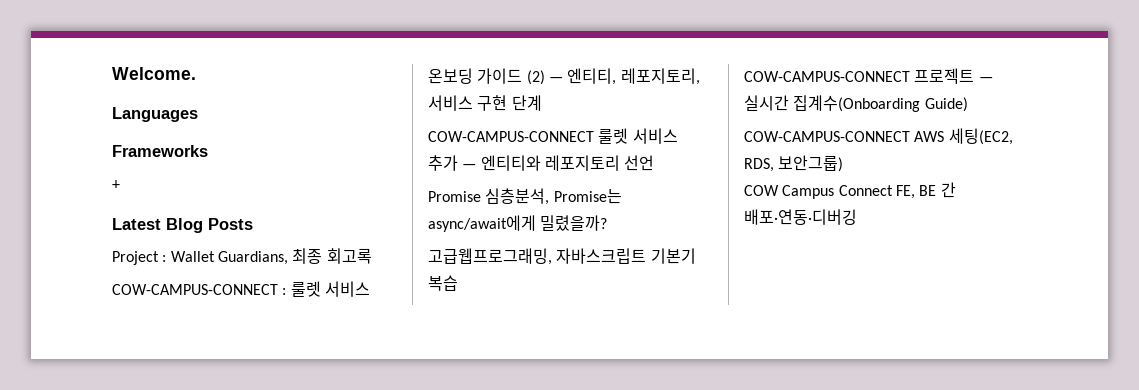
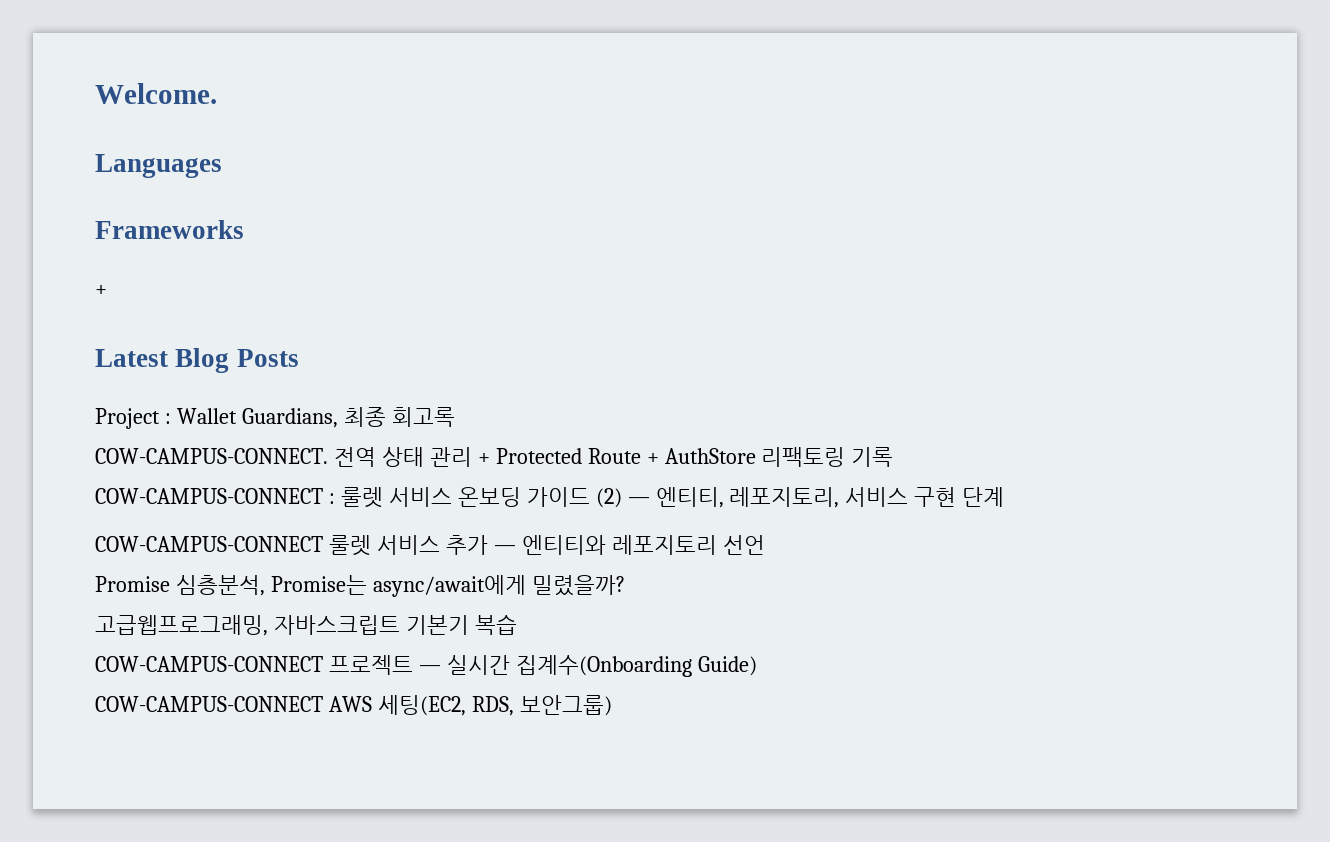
(372, 256) none -> [95,447,894,467] // COW-CAMPUS-CONNECT. 전역 상태 관리 + Protected Route + AuthStore 리팩토링 기록
[744,182,956,199] [744,209,857,225] // COW Campus Connect FE, BE 간 배포·연동·디버깅 -> (612, 705) none

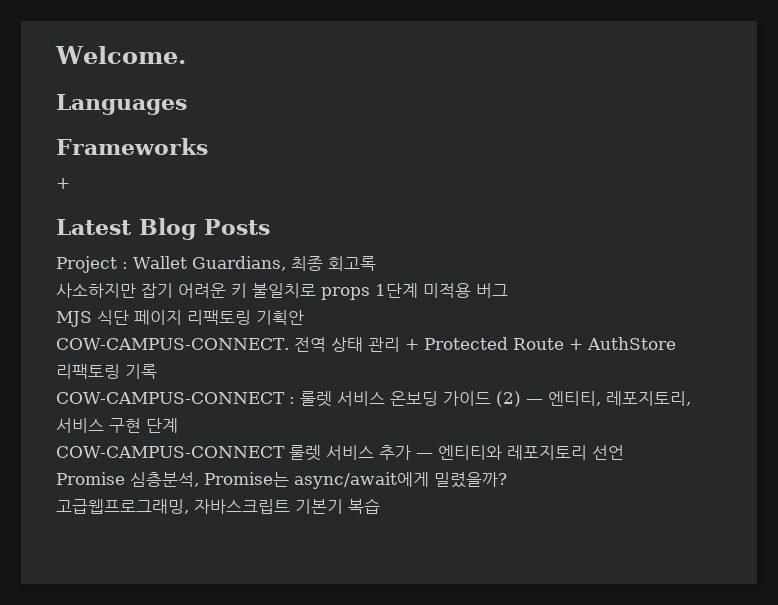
(455, 417) none -> [56,283,508,300] [56,310,304,327] // 사소하지만 잡기 어려운 키 불일치로 props 1단계 미적용 버그 // MJS 식단 페이지 리팩토링 기획안
[95,655,757,677] [95,695,612,716] // COW-CAMPUS-CONNECT 프로젝트 — 실시간 집계수(Onboarding Guide) // COW-CAMPUS-CONNECT AWS 세팅(EC2, RDS, 보안그룹) -> (380, 506) none

